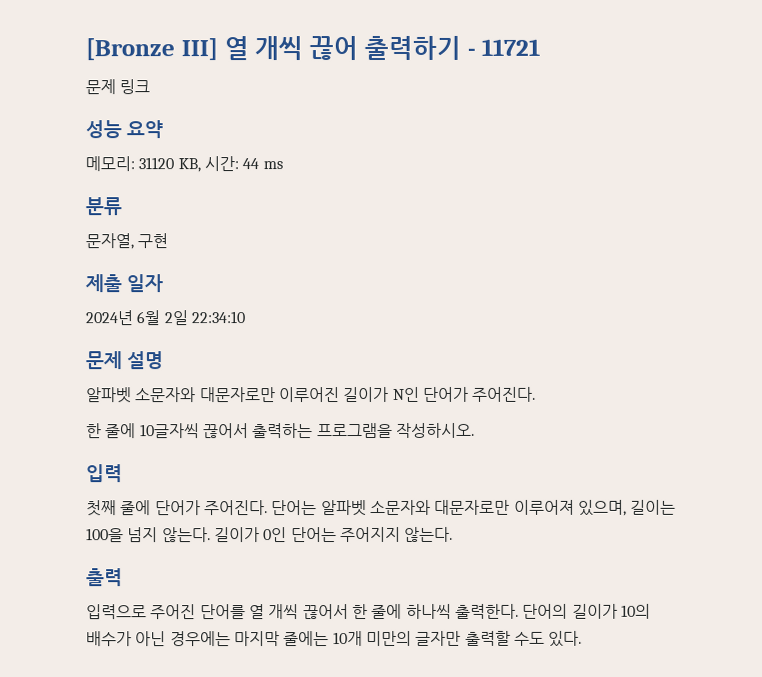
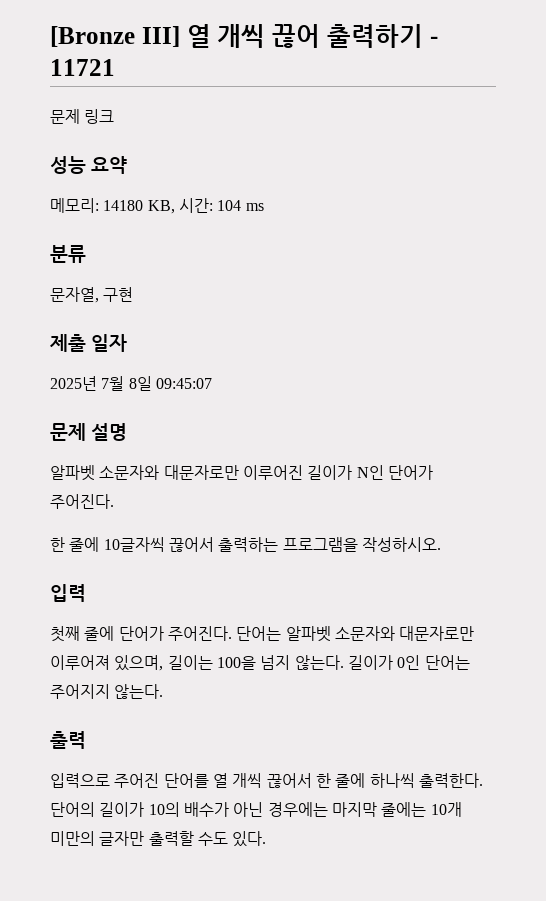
[138,157,175,170] 31120 -> [103,200,144,211] 14180
[242,158,260,170] 44 -> [217,200,242,211] 104
[85,310,245,326] 2024년 6월 2일 22:34:10 -> [50,376,212,391] 2025년 7월 8일 09:45:07

